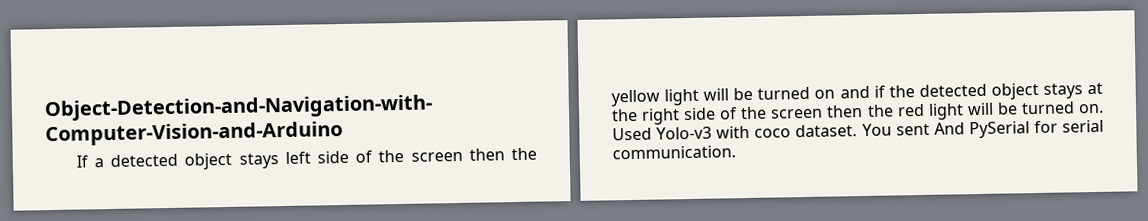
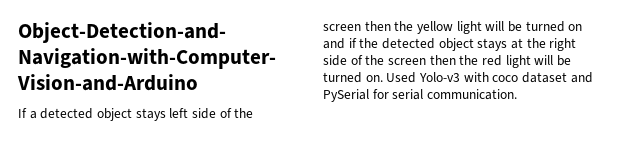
[795,122,965,138] dataset. You sent And -> [521,72,593,83] dataset and

